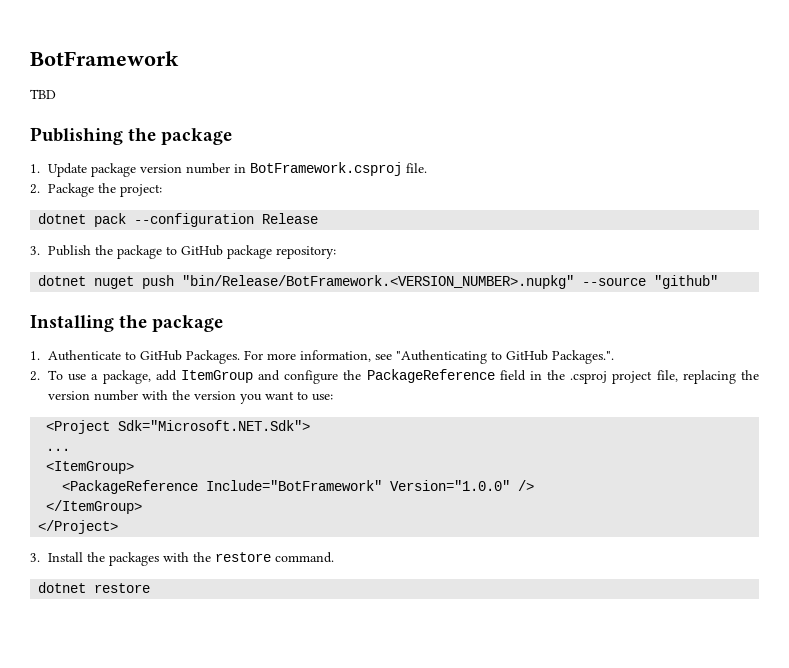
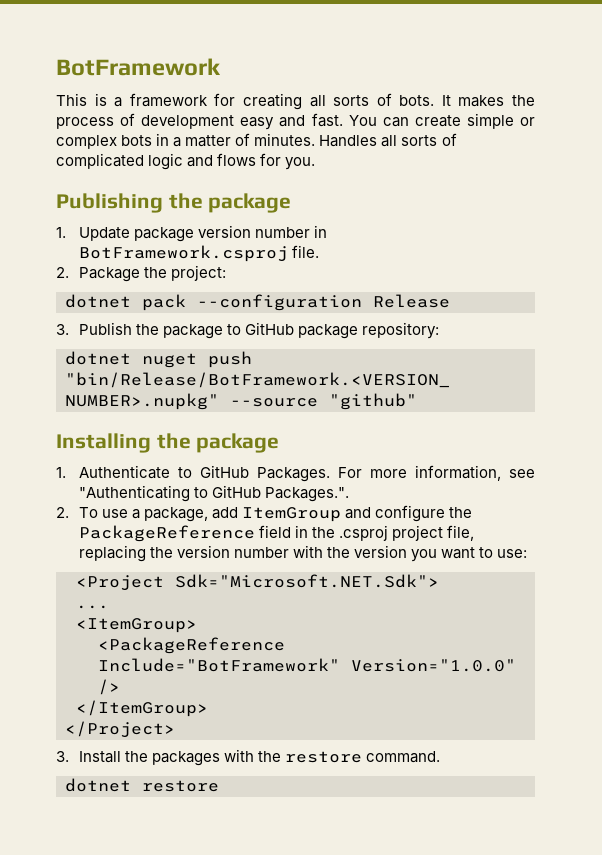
[30,89,56,99] TBD -> [56,93,535,110] [56,113,536,130] [56,133,457,149] [56,153,316,170] This is a framework for creating all sorts of bots. It makes the process of development easy and fast. You can create simple or complex bots in a matter of minutes. Handles all sorts of complicated logic and flows for you.

